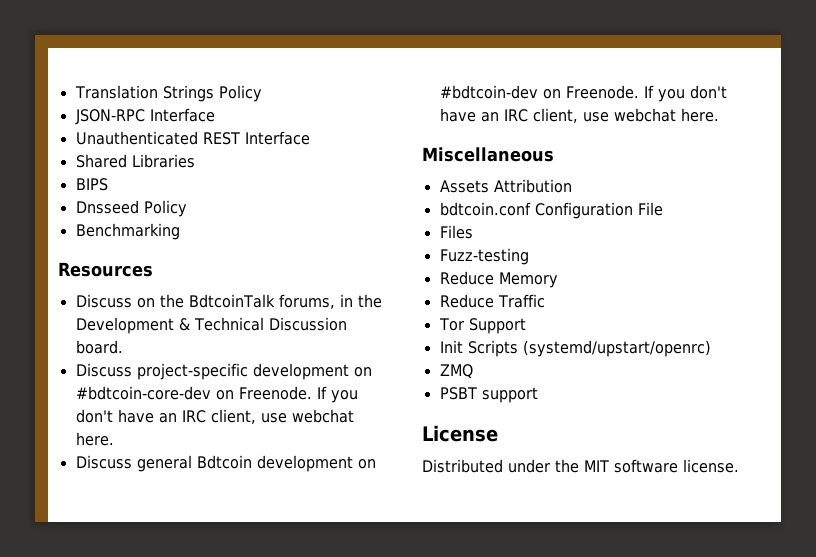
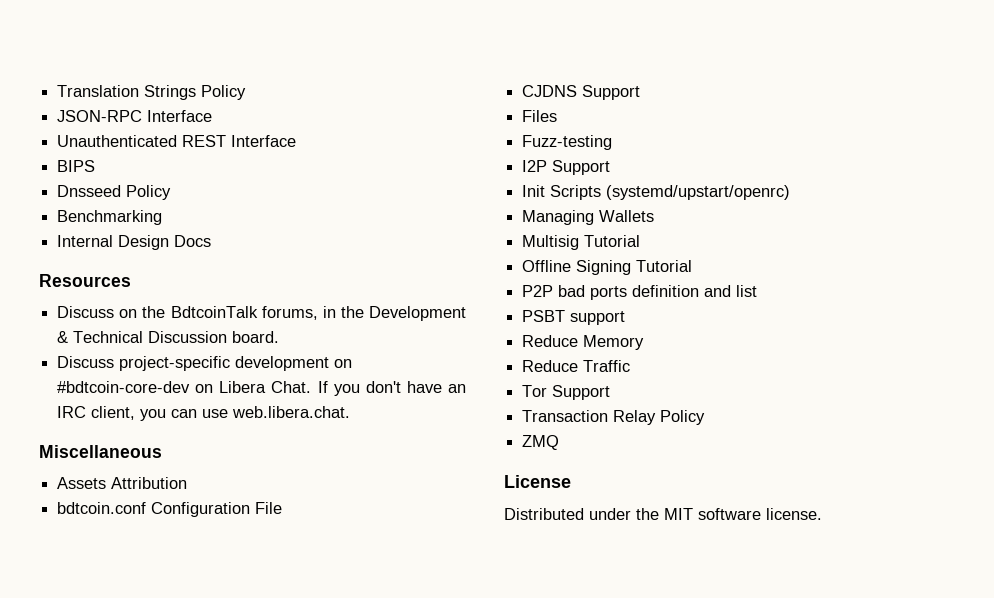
[75,154,195,168] // Shared Libraries -> (297, 141) none
(180, 231) none -> [57,235,212,250] // Internal Design Docs
[238,386,358,403] [75,409,354,424] [75,432,114,446] [75,455,376,472] [439,85,727,102] [439,108,719,123] Freenode. If you don't have an IRC client, use webchat here. // Discuss general Bdtcoin development on #bdtcoin-dev on Freenode. If you don't have an IRC client, use webchat here. -> [219,381,466,396] [57,406,351,421] Libera Chat. If you don't have an IRC client, you can use web.libera.chat.
(663, 209) none -> [522,85,641,100] // CJDNS Support
(529, 256) none -> [522,160,611,175] [522,185,791,200] [522,210,655,225] [522,235,641,250] [522,260,693,275] [522,285,758,300] [522,310,626,325] // I2P Support // Init Scripts (systemd/upstart/openrc) // Managing Wallets // Multisig Tutorial // Offline Signing Tutorial // P2P bad ports definition and list // PSBT support
[439,340,711,357] Init Scripts (systemd/upstart/openrc) -> [522,410,706,425] Transaction Relay Policy
[439,387,538,403] // PSBT support -> (560, 442) none

